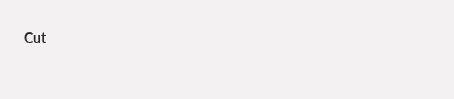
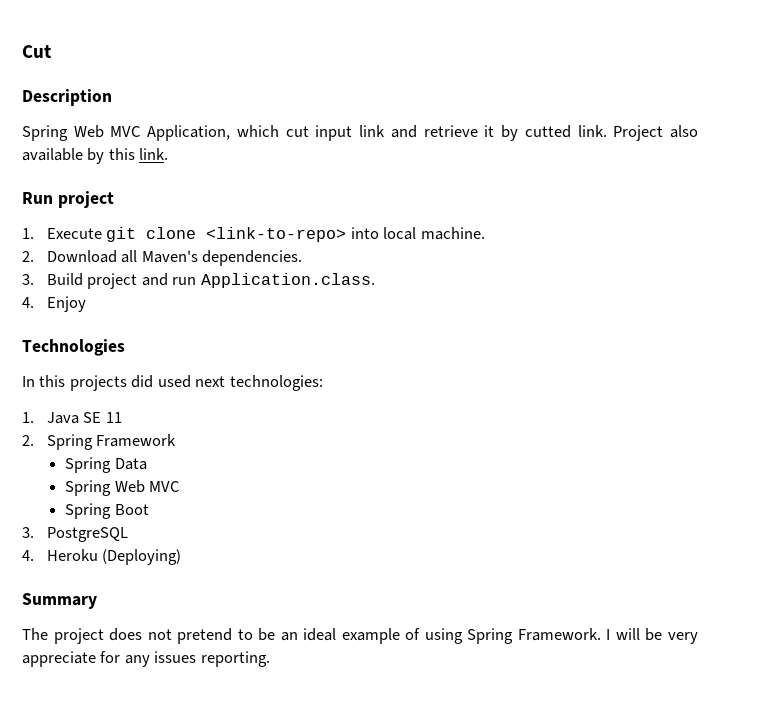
(47, 37) none -> [22,89,112,106] [22,125,699,141] [22,148,169,164] [22,191,114,208] [22,227,485,242] [22,250,303,266] [22,273,375,289] [22,296,86,312] [22,339,125,356] [22,375,323,391] [22,412,122,424] [22,434,177,450] [65,457,147,473] [65,480,180,496] [65,503,149,519] [22,527,128,542] [22,549,182,565] [22,593,97,609] [22,628,698,644] [22,651,270,667] // Description // Spring Web MVC Application, which cut input link and retrieve it by cutted link. Project also available by this link. // Run project // 1. Execute git clone <link-to-repo> into local machine. // 2. Download all Maven's dependencies. // 3. Build project and run Application.class. // 4. Enjoy // Technologies // In this projects did used next technologies: // 1. Java SE 11 // 2. Spring Framework // Spring Data // Spring Web MVC // Spring Boot // 3. PostgreSQL // 4. Heroku (Deploying) // Summary // The project does not pretend to be an ideal example of using Spring Framework. I will be very appreciate for any issues reporting.

